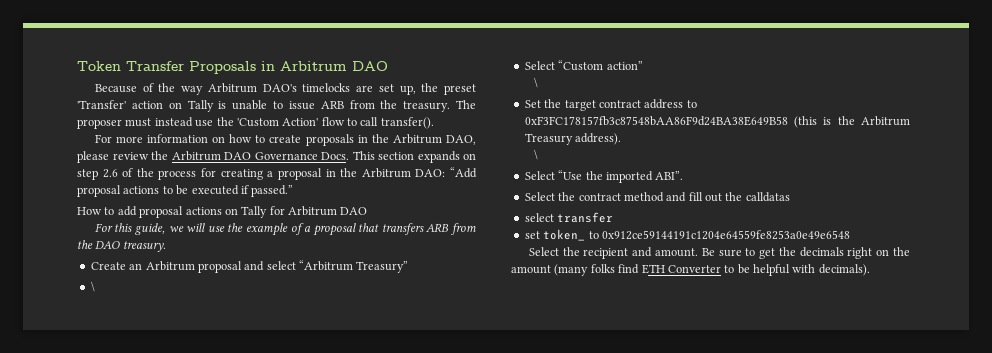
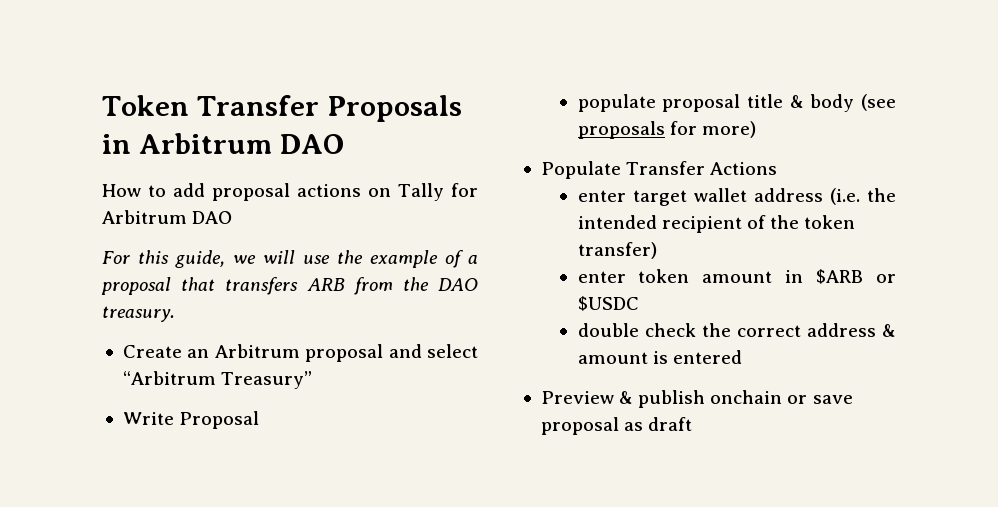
[94,83,476,95] [77,100,476,112] [77,117,434,129] [94,134,476,146] [77,151,476,163] [77,167,478,180] [77,185,294,197] // Because of the way Arbitrum DAO's timelocks are set up, the preset 'Transfer' action on Tally is unable to issue ARB from the treasury. The proposer must instead use the 'Custom Action' flow to call transfer(). // For more information on how to create proposals in the Arbitrum DAO, please review the Arbitrum DAO Governance Docs. This section expands on step 2.6 of the process for creating a proposal in the Arbitrum DAO: “Add proposal actions to be executed if passed.” -> (344, 144) none
[90,281,95,292] [524,60,643,71] [533,77,538,88] [524,99,697,111] [524,116,910,128] [524,133,622,145] [533,149,538,160] [524,170,684,183] [524,192,790,202] [524,212,614,223] [524,229,850,241] [528,247,910,259] [511,264,870,276] \ // Select “Custom action” // \ // Set the target contract address to 0xF3FC178157fb3c87548bAA86F9d24BA38E649B58 (this is the Arbitrum Treasury address). // \ // Select “Use the imported ABI”. // Select the contract method and fill out the calldatas // select transfer // set token_ to 0x912ce59144191c1204e64559fe8253a0e49e6548 // Select the recipient and amount. Be sure to get the decimals right on the amount (many folks find ETH Converter to be helpful with decimals). -> [122,411,260,429] [577,94,896,112] [577,121,756,139] [540,161,778,179] [577,188,896,206] [577,215,856,233] [577,242,657,259] [577,269,896,284] [577,296,639,311] [577,323,896,337] [577,350,742,364] [540,390,853,408] [540,417,693,435] Write Proposal // populate proposal title & body (see proposals for more) // Populate Transfer Actions // enter target wallet address (i.e. the intended recipient of the token transfer) // enter token amount in $ARB or $USDC // double check the correct address & amount is entered // Preview & publish onchain or save proposal as draft

